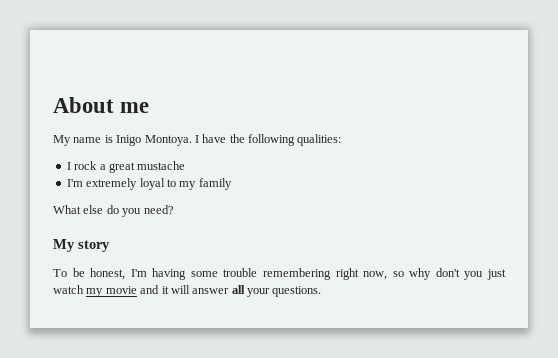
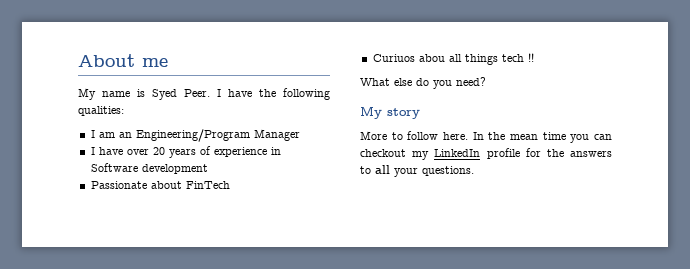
[116,135,192,146] Inigo Montoya. -> [152,89,210,100] Syed Peer.
[74,161,186,173] [66,178,232,190] rock a great mustache // I'm extremely loyal to my family -> [98,129,300,142] [90,146,281,158] [90,163,208,174] [90,181,230,189] [372,53,534,65] am an Engineering/Program Manager // I have over 20 years of experience in Software development // Passionate about FinTech // Curiuos abou all things tech !!
[53,268,506,280] [53,285,230,297] To be honest, I'm having some trouble remembering right now, so why don't you just watch my movie and it will answer -> [360,131,612,143] [360,148,612,160] [360,166,371,174] More to follow here. In the mean time you can checkout my LinkedIn profile for the answers to

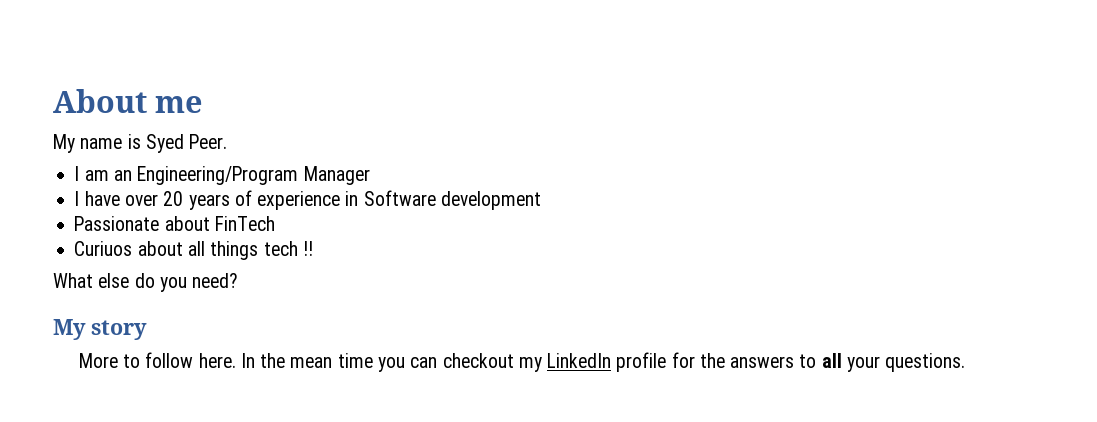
[217,88,330,100] [78,106,124,116] I have the following qualities: -> (228, 141) none
[418,54,445,62] abou -> [137,241,183,256] about

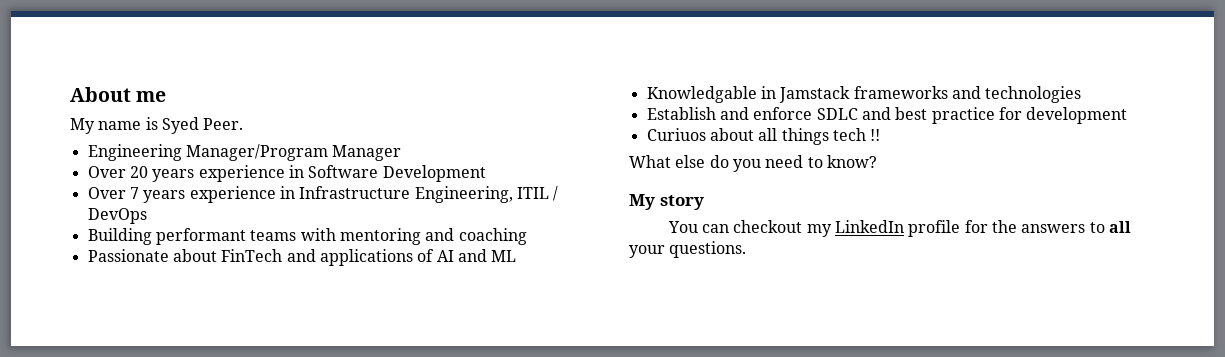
[74,166,370,185] [74,191,158,206] I am an Engineering/Program Manager // I have over -> [87,144,402,161] [87,166,126,178] Engineering Manager/Program Manager // Over
[234,190,252,206] of -> (195, 175) none
[440,191,541,210] [74,216,275,231] development // Passionate about FinTech -> [382,165,486,182] [87,186,559,203] [87,208,147,224] [87,228,527,245] [87,249,517,266] [646,86,1082,103] [646,107,1128,124] Development // Over 7 years experience in Infrastructure Engineering, ITIL / DevOps // Building performant teams with mentoring and coaching // Passionate about FinTech and applications of AI and ML // Knowledgable in Jamstack frameworks and technologies // Establish and enforce SDLC and best practice for development
[192,273,239,288] need? -> [765,155,877,168] need to know?
[78,352,405,372] More to follow here. In the mean time you -> [667,221,698,233] You

